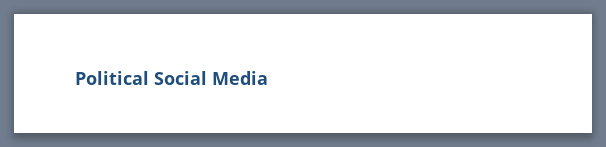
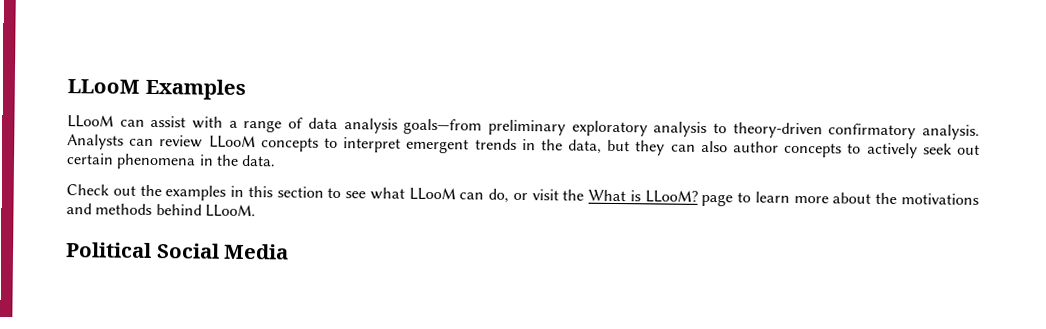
(75, 78) none -> [67,78,246,100] [67,115,980,140] [67,134,980,159] [66,153,277,170] [66,184,979,207] [66,203,256,218] LLooM Examples // LLooM can assist with a range of data analysis goals—from preliminary exploratory analysis to theory-driven confirmatory analysis. Analysts can review LLooM concepts to interpret emergent trends in the data, but they can also author concepts to actively seek out certain phenomena in the data. // Check out the examples in this section to see what LLooM can do, or visit the What is LLooM? page to learn more about the motivations and methods behind LLooM. //

